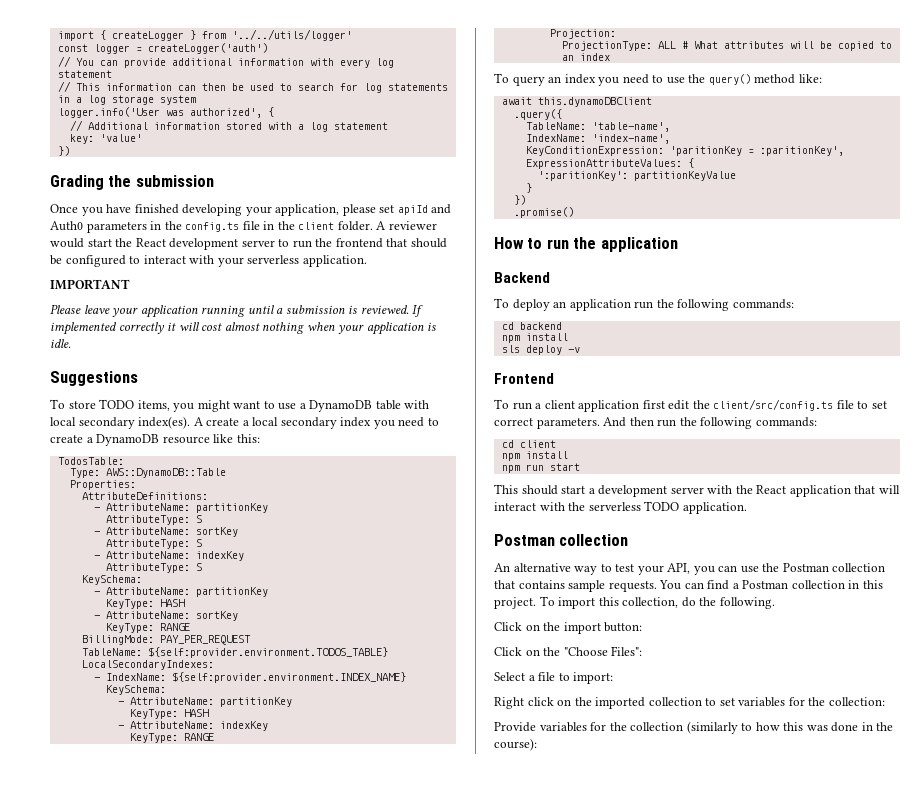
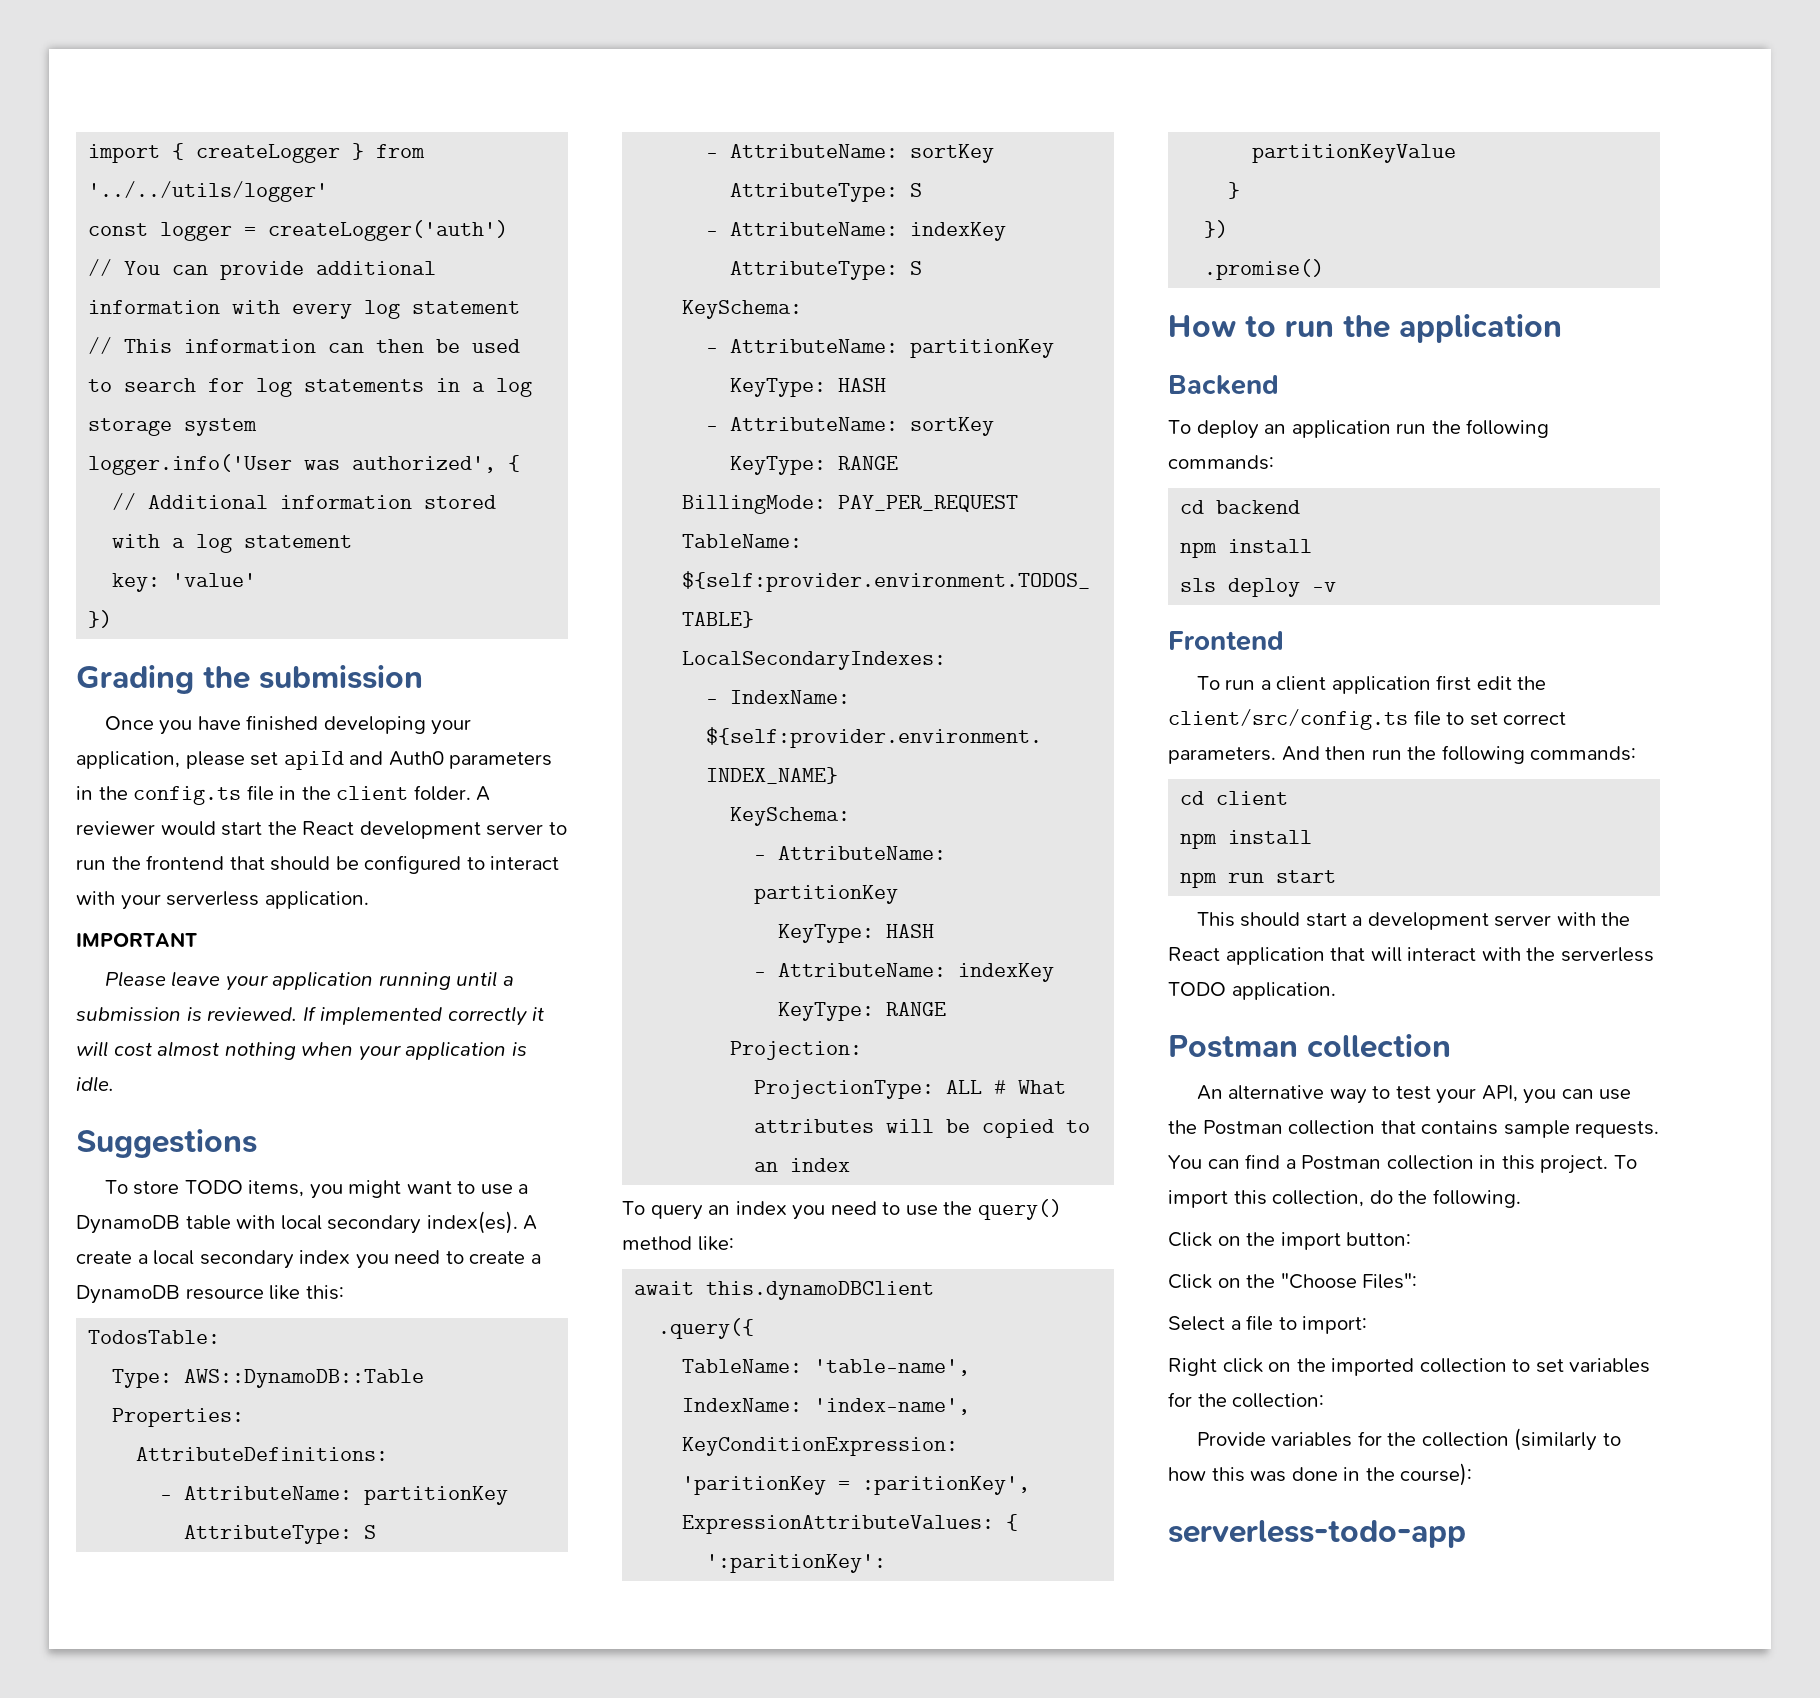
(537, 744) none -> [1168,1520,1466,1548] // serverless-todo-app

